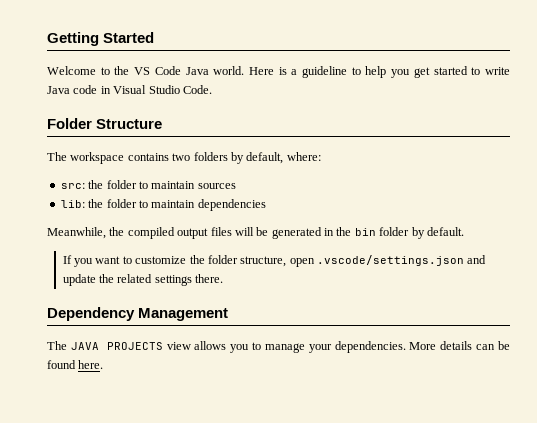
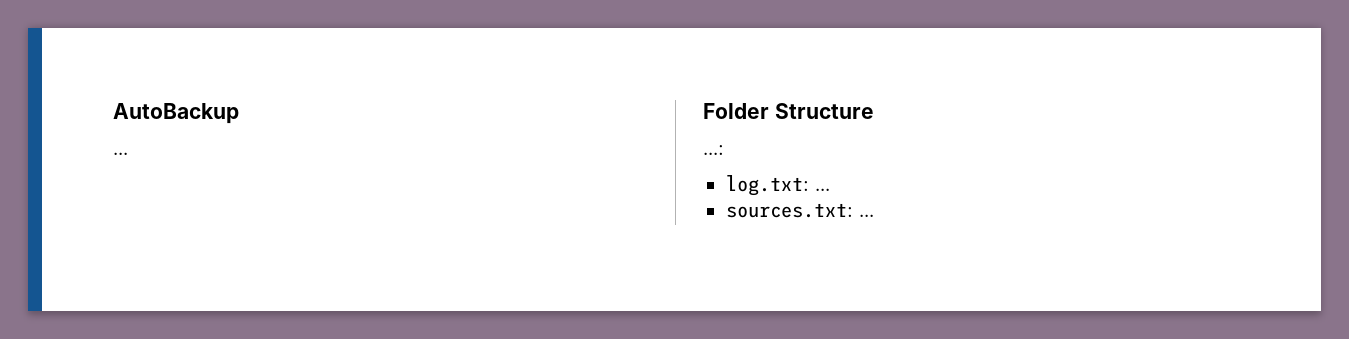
[47,32,155,46] [47,66,510,78] [47,85,212,94] [47,118,163,129] [47,152,321,164] [60,180,236,189] [60,199,266,211] [47,227,464,239] [62,255,487,267] [62,274,224,286] [47,307,229,321] [47,341,510,353] [47,360,104,369] Getting Started // Welcome to the VS Code Java world. Here is a guideline to help you get started to write Java code in Visual Studio Code. // Folder Structure // The workspace contains two folders by default, where: // src: the folder to maintain sources // lib: the folder to maintain dependencies // Meanwhile, the compiled output files will be generated in the bin folder by default. // If you want to customize the folder structure, open .vscode/settings.json and update the related settings there. // Dependency Management // The JAVA PROJECTS view allows you to manage your dependencies. More details can be found here. -> [113,103,239,124] [113,152,128,155] [703,103,874,119] [703,145,724,155] [726,175,830,196] [726,203,874,218] AutoBackup // ... // Folder Structure // ...: // log.txt: ... // sources.txt: ...

